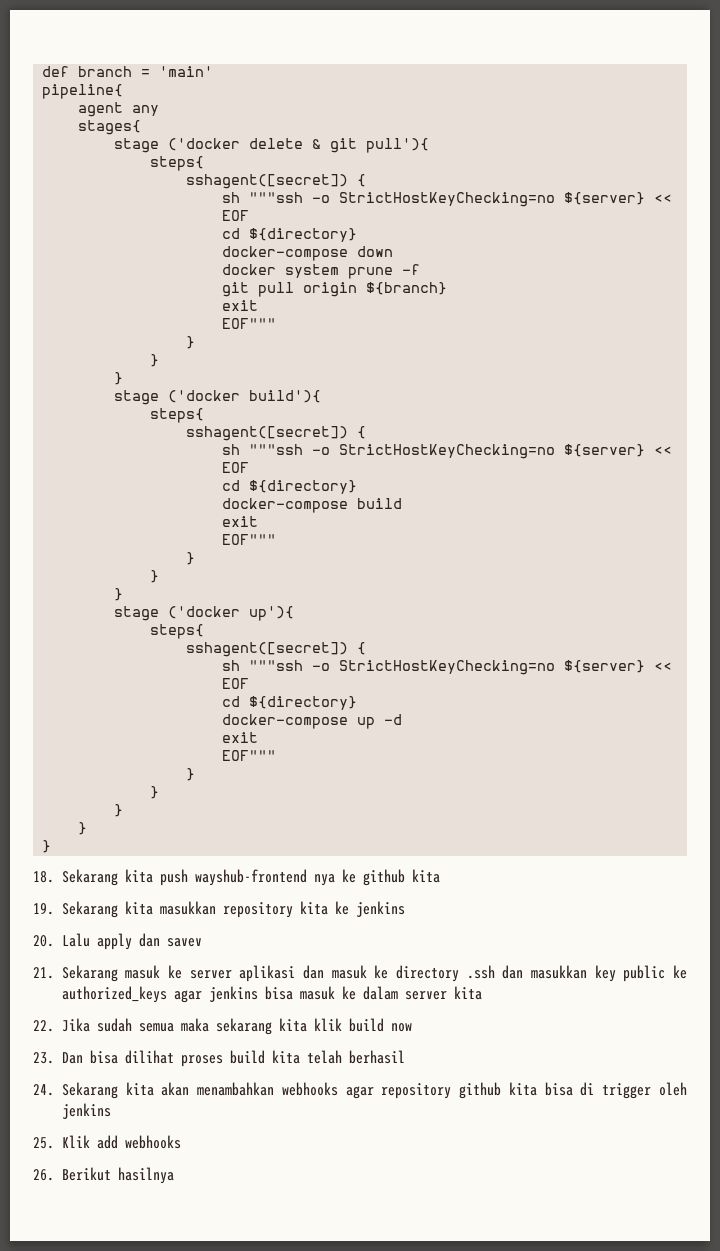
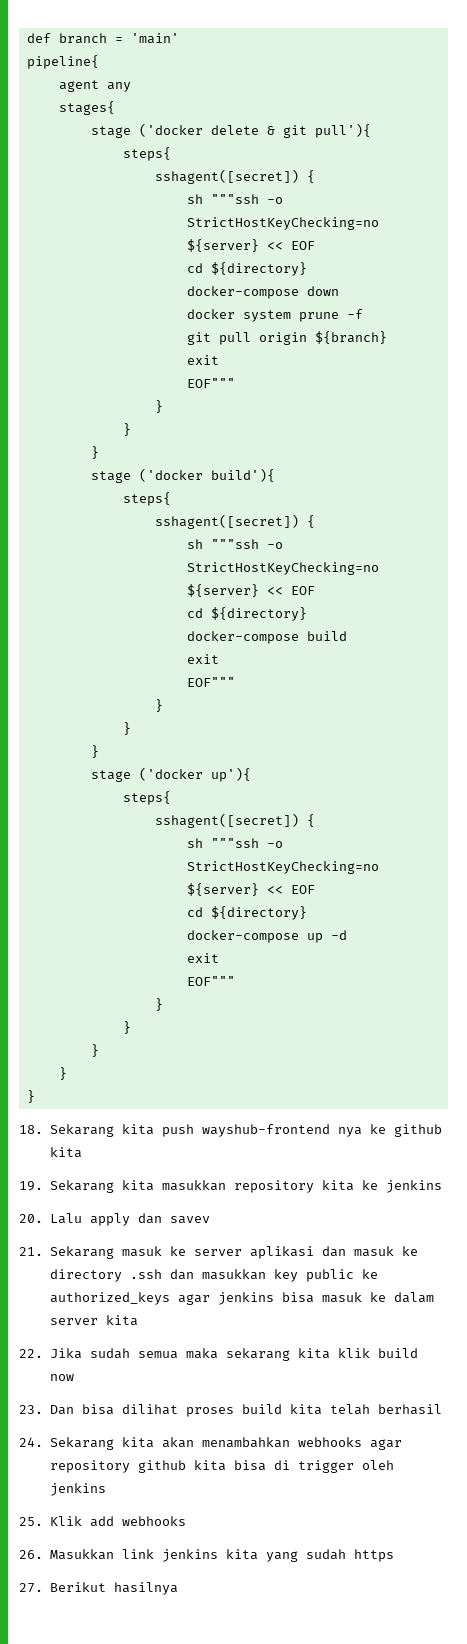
(54, 1175) none -> [49,1549,394,1562] [19,1583,43,1593] Masukkan link jenkins kita yang sudah https // 27.

